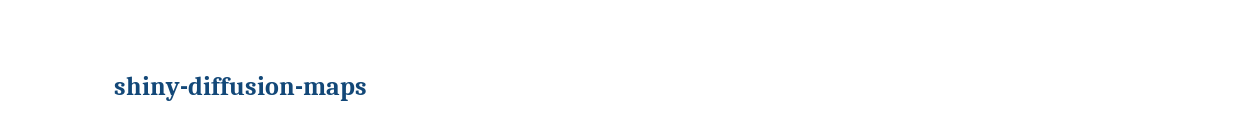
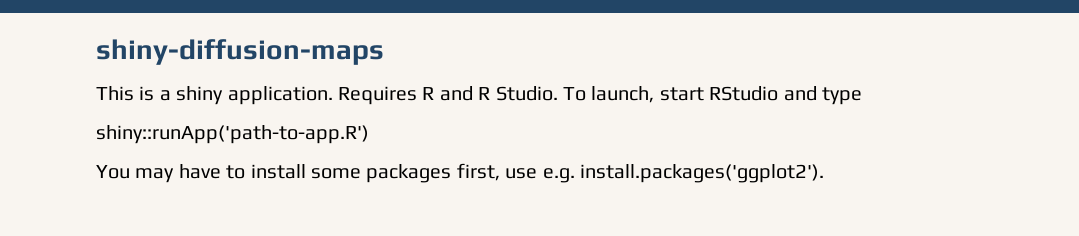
(367, 88) none -> [96,86,862,105] [96,125,369,144] [96,163,824,183] // This is a shiny application. Requires R and R Studio. To launch, start RStudio and type // shiny::runApp('path-to-app.R') // You may have to install some packages first, use e.g. install.packages('ggplot2').

